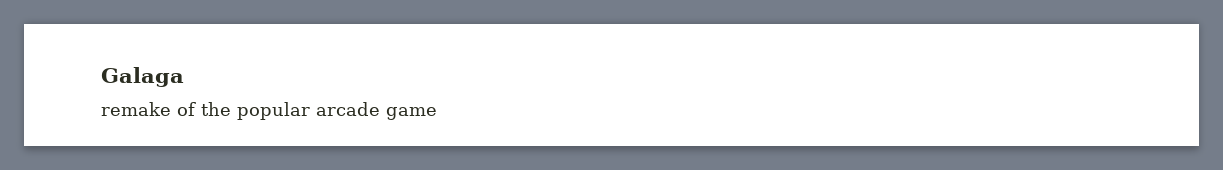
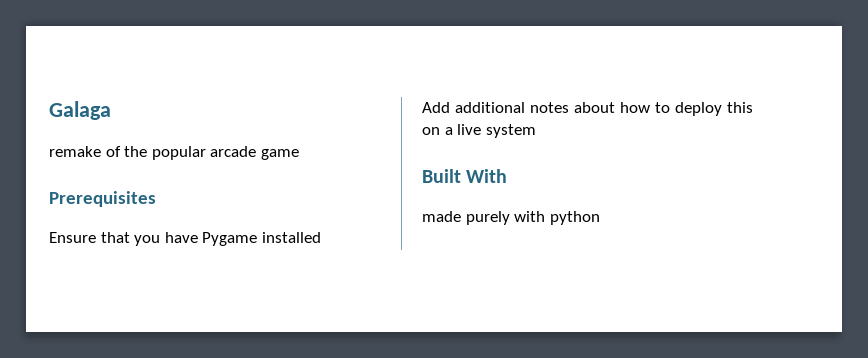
(437, 113) none -> [49,191,156,207] [49,232,321,246] [422,102,753,116] [422,124,536,138] [422,169,508,183] [422,211,600,225] // Prerequisites // Ensure that you have Pygame installed // Add additional notes about how to deploy this on a live system // Built With // made purely with python

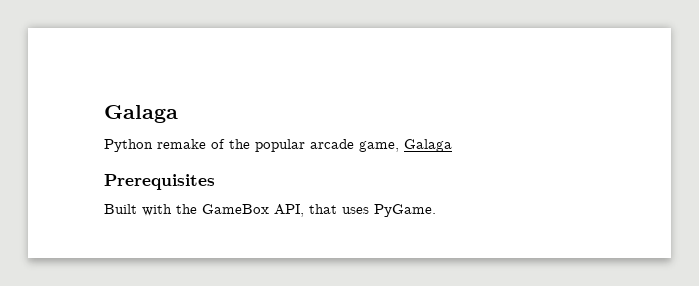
[49,101,111,120] Galaga // -> [104,105,178,123] [104,139,153,152] Galaga // Python
[260,149,299,160] game -> [359,139,452,152] game, Galaga
[49,232,321,246] [422,102,753,116] [422,124,536,138] [422,169,508,183] [422,211,600,225] Ensure that you have Pygame installed // Add additional notes about how to deploy this on a live system // Built With // made purely with python -> [104,204,436,217] Built with the GameBox API, that uses PyGame.

